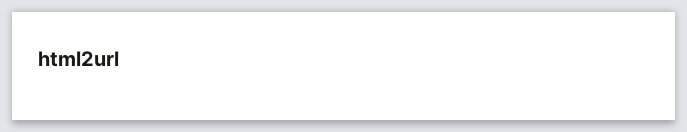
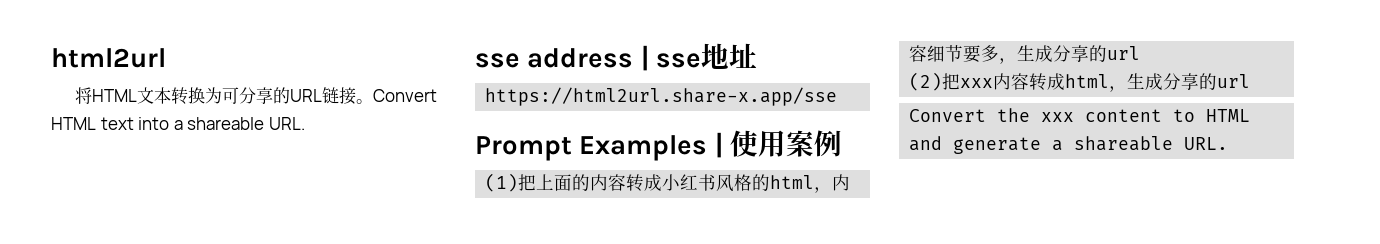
(119, 59) none -> [75,87,438,105] [51,117,305,130] [475,43,758,71] [485,87,838,106] [475,130,843,161] [485,173,851,193] [909,45,1141,64] [909,72,1251,92] [909,108,1251,122] [909,136,1229,154] // 将HTML文本转换为可分享的URL链接。Convert HTML text into a shareable URL. // sse address | sse地址 // https://html2url.share-x.app/sse // Prompt Examples | 使用案例 // (1)把上面的内容转成小红书风格的html，内容细节要多，生成分享的url // (2)把xxx内容转成html，生成分享的url // Convert the xxx content to HTML and generate a shareable URL.

